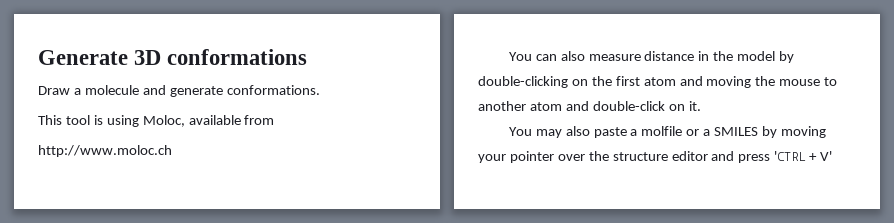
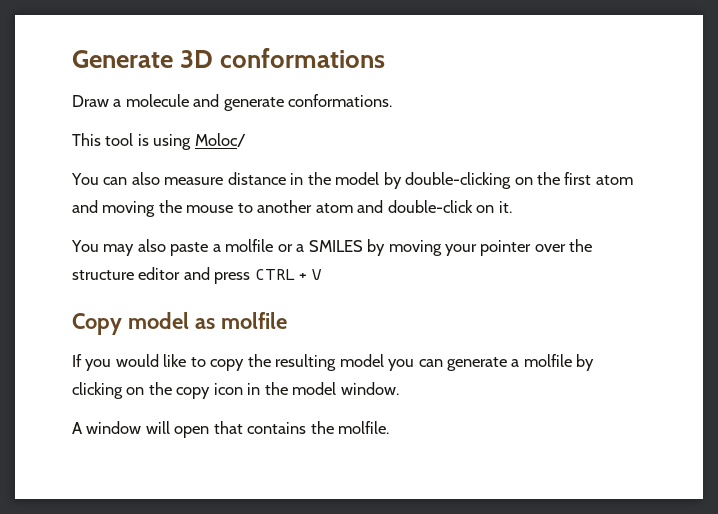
[142,115,275,127] [38,145,172,157] Moloc, available from // http://www.moloc.ch -> [194,133,246,147] Moloc/
[774,151,833,161] 'CTRL + V' -> [254,269,322,280] [72,312,287,335] [72,354,595,371] [72,382,399,399] [72,421,390,438] CTRL + V // Copy model as molfile // If you would like to copy the resulting model you can generate a molfile by clicking on the copy icon in the model window. // A window will open that contains the molfile.

